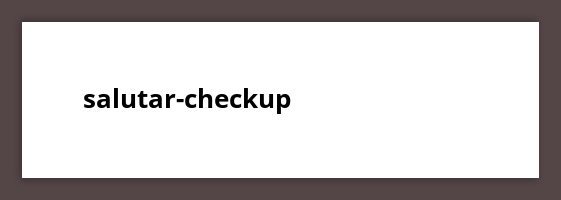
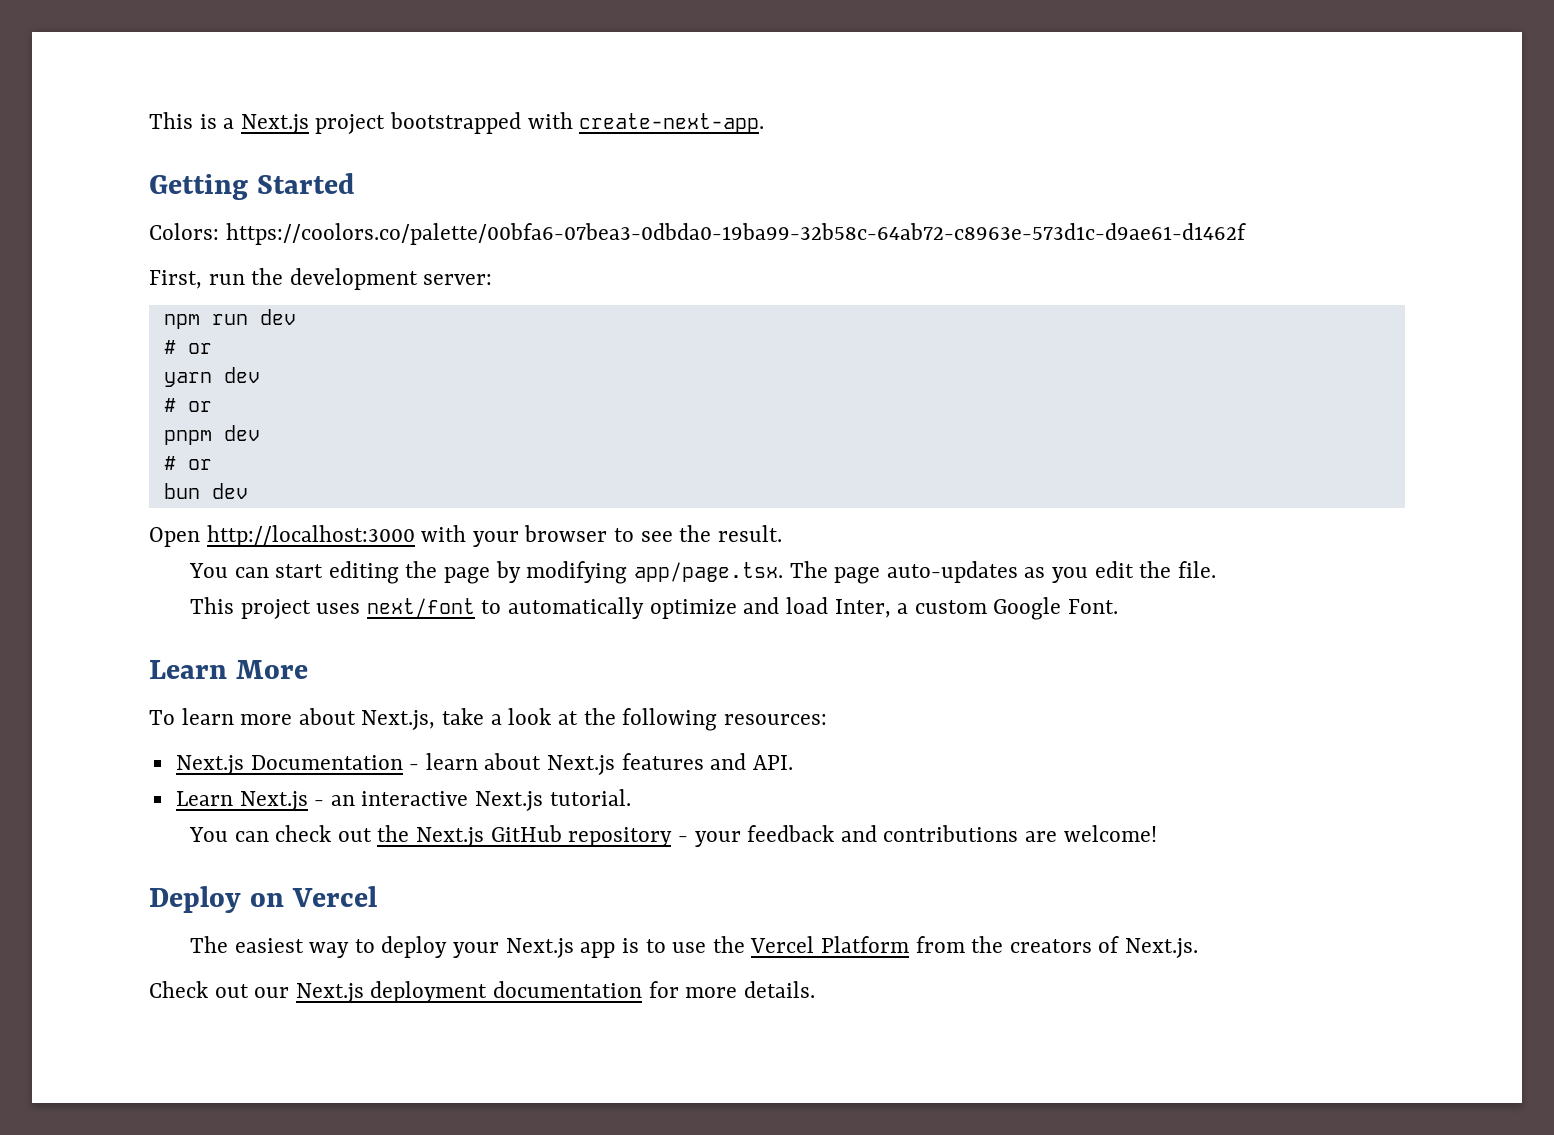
[83,88,291,114] salutar-checkup -> [149,112,765,134] [149,173,355,200] [149,223,1246,245] [149,268,493,290] [163,309,296,329] [163,340,212,354] [163,367,260,387] [163,398,212,412] [163,425,260,445] [163,456,212,470] [163,483,248,499] [149,525,782,547] [189,561,1216,584] [190,597,1119,620] [149,660,308,679] [149,708,827,731] [175,753,793,775] [175,789,631,811] [189,825,1157,847] [149,886,377,913] [190,936,1199,958] [149,981,815,1003] This is a Next.js project bootstrapped with create-next-app. // Getting Started // Colors: https://coolors.co/palette/00bfa6-07bea3-0dbda0-19ba99-32b58c-64ab72-c8963e-573d1c-d9ae61-d1462f // First, run the development server: // npm run dev // # or // yarn dev // # or // pnpm dev // # or // bun dev // Open http://localhost:3000 with your browser to see the result. // You can start editing the page by modifying app/page.tsx. The page auto-updates as you edit the file. // This project uses next/font to automatically optimize and load Inter, a custom Google Font. // Learn More // To learn more about Next.js, take a look at the following resources: // Next.js Documentation - learn about Next.js features and API. // Learn Next.js - an interactive Next.js tutorial. // You can check out the Next.js GitHub repository - your feedback and contributions are welcome! // Deploy on Vercel // The easiest way to deploy your Next.js app is to use the Vercel Platform from the creators of Next.js. // Check out our Next.js deployment documentation for more details.

